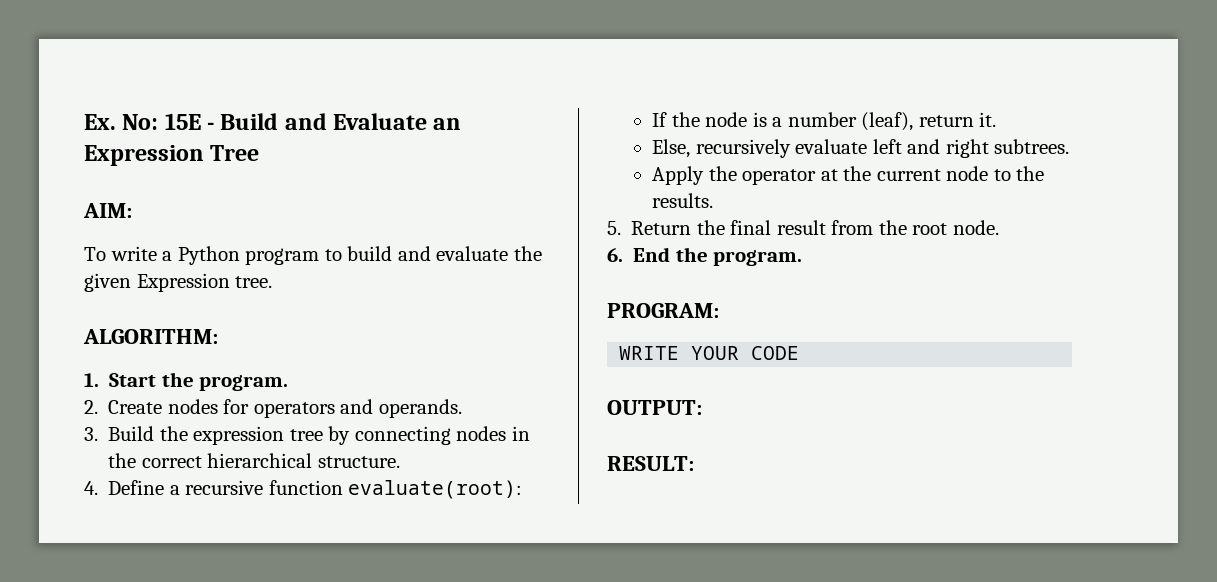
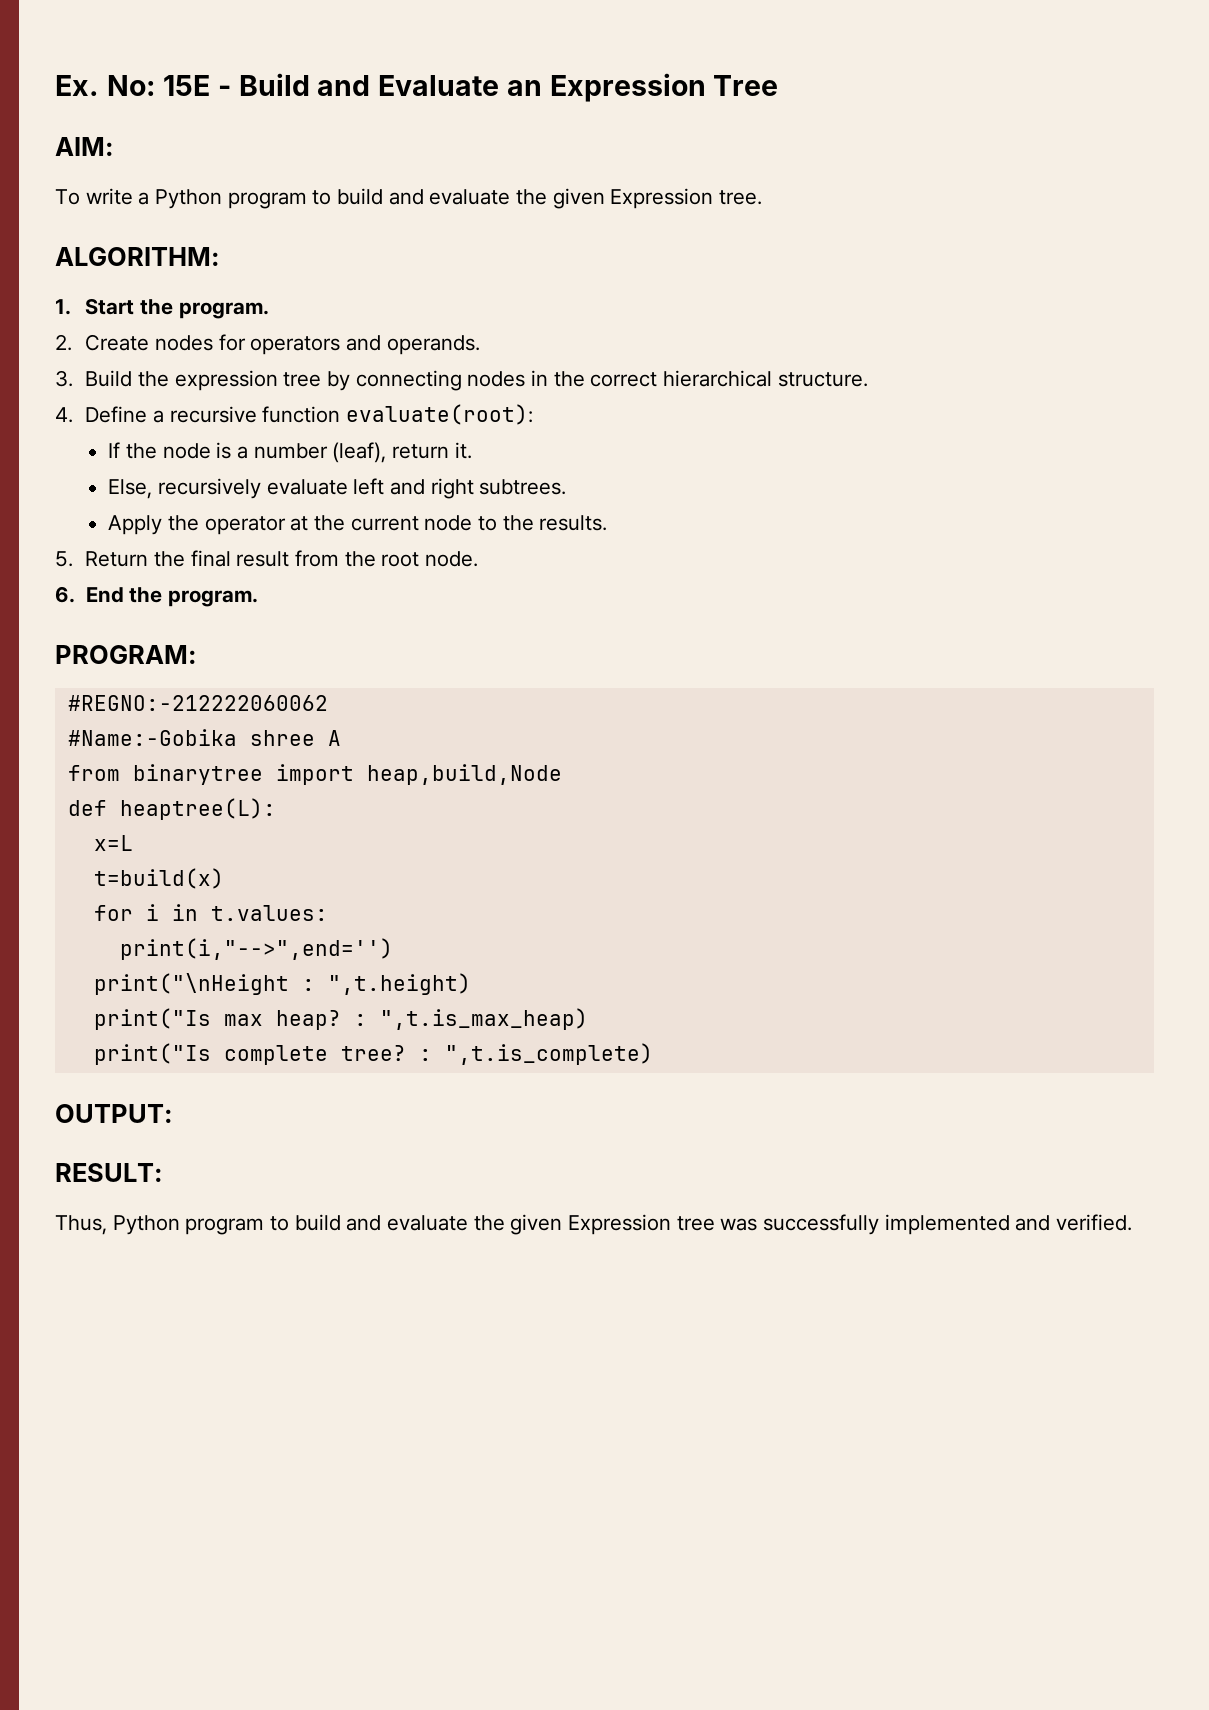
[619,346,800,360] [607,400,702,415] [607,456,694,471] WRITE YOUR CODE // OUTPUT: // RESULT: -> [67,695,328,711] [67,729,341,746] [67,764,562,785] [67,798,276,820] [93,835,133,851] [93,868,224,889] [93,904,328,921] [119,938,393,960] [93,973,471,995] [93,1008,588,1030] [93,1043,653,1065] [55,1104,173,1123] [55,1163,163,1182] [55,1214,1133,1235] #REGNO:-212222060062 // #Name:-Gobika shree A // from binarytree import heap,build,Node // def heaptree(L): // x=L // t=build(x) // for i in t.values: // print(i,"-->",end='') // print("\nHeight : ",t.height) // print("Is max heap? : ",t.is_max_heap) // print("Is complete tree? : ",t.is_complete) // OUTPUT: // RESULT: // Thus, Python program to build and evaluate the given Expression tree was successfully implemented and verified.

